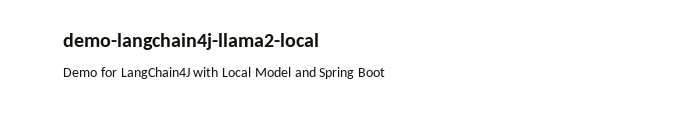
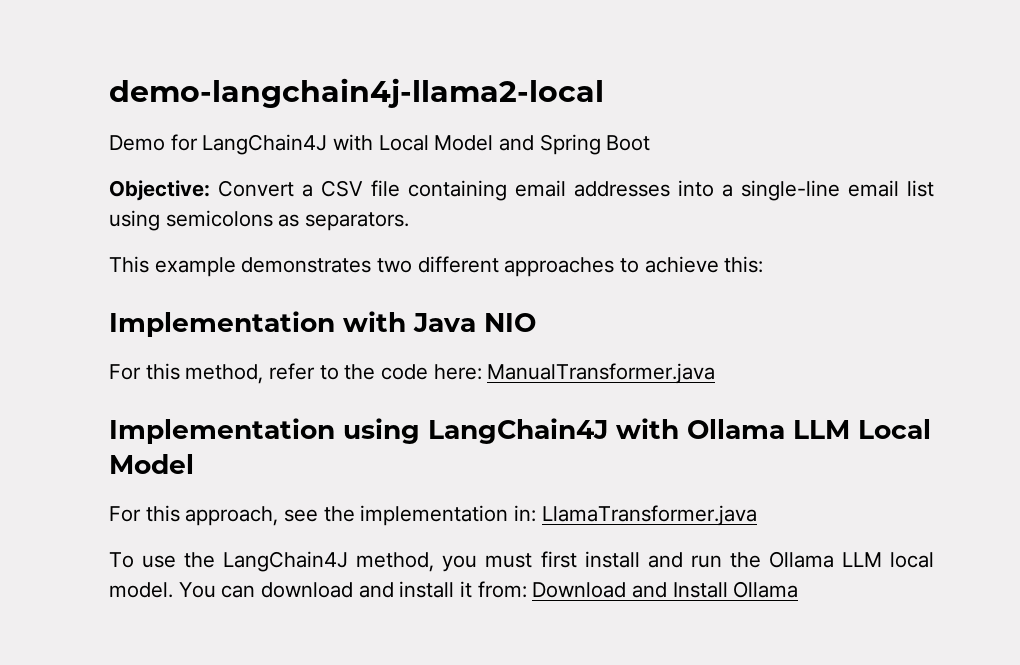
(386, 72) none -> [109,180,934,201] [109,210,410,231] [109,256,764,277] [109,311,536,337] [109,363,716,384] [109,418,931,444] [109,454,194,474] [109,505,757,526] [109,551,934,572] [109,581,799,598] // Objective: Convert a CSV file containing email addresses into a single-line email list using semicolons as separators. // This example demonstrates two different approaches to achieve this: // Implementation with Java NIO // For this method, refer to the code here: ManualTransformer.java // Implementation using LangChain4J with Ollama LLM Local Model // For this approach, see the implementation in: LlamaTransformer.java // To use the LangChain4J method, you must first install and run the Ollama LLM local model. You can download and install it from: Download and Install Ollama

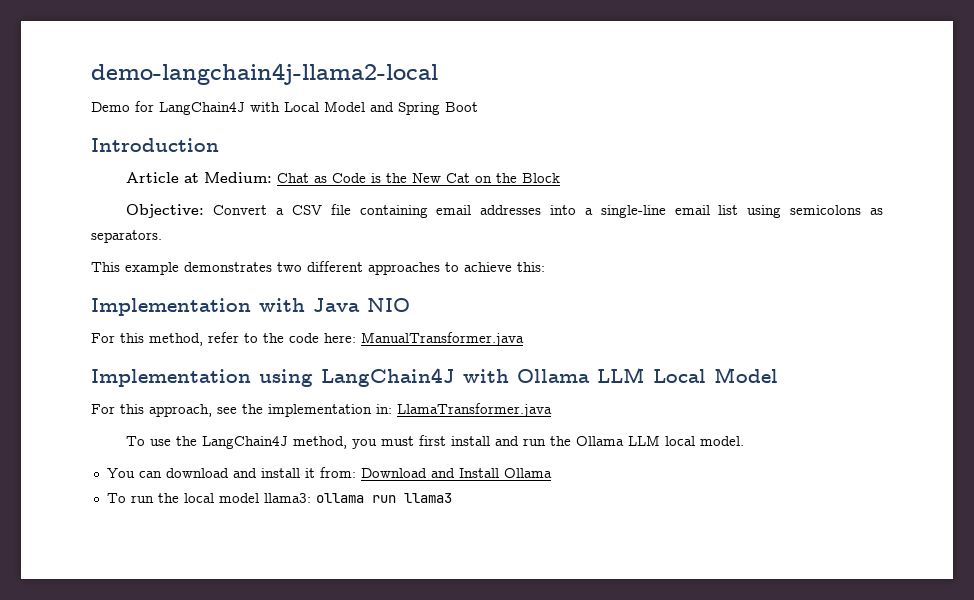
(651, 143) none -> [91,138,219,152] [126,172,561,183] // Introduction // Article at Medium: Chat as Code is the New Cat on the Block
(173, 590) none -> (745, 441) //
(799, 589) none -> [106,493,452,503] // To run the local model llama3: ollama run llama3

